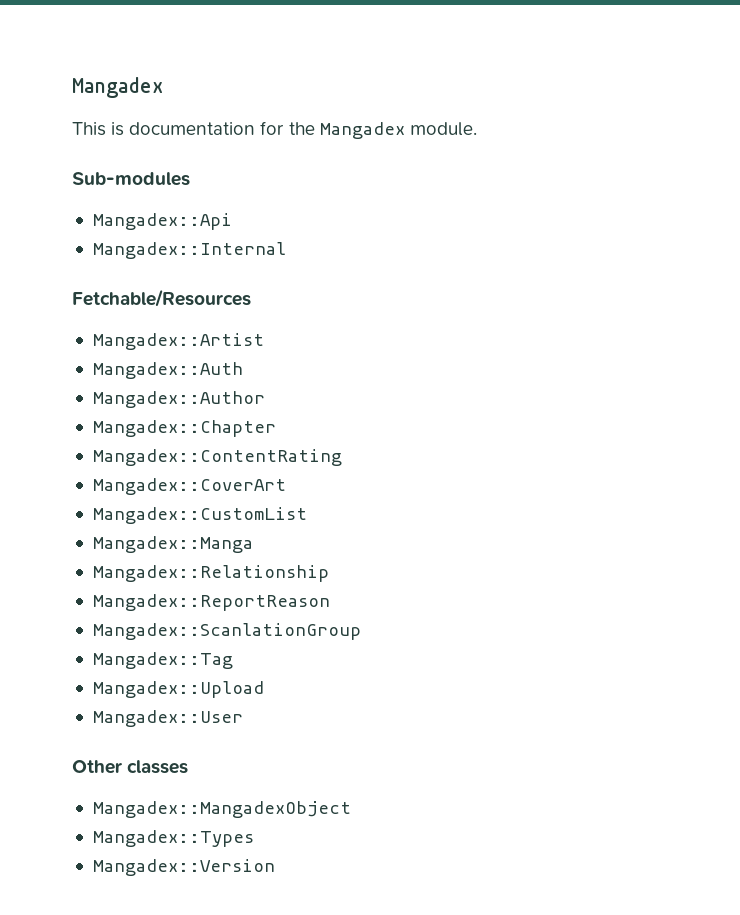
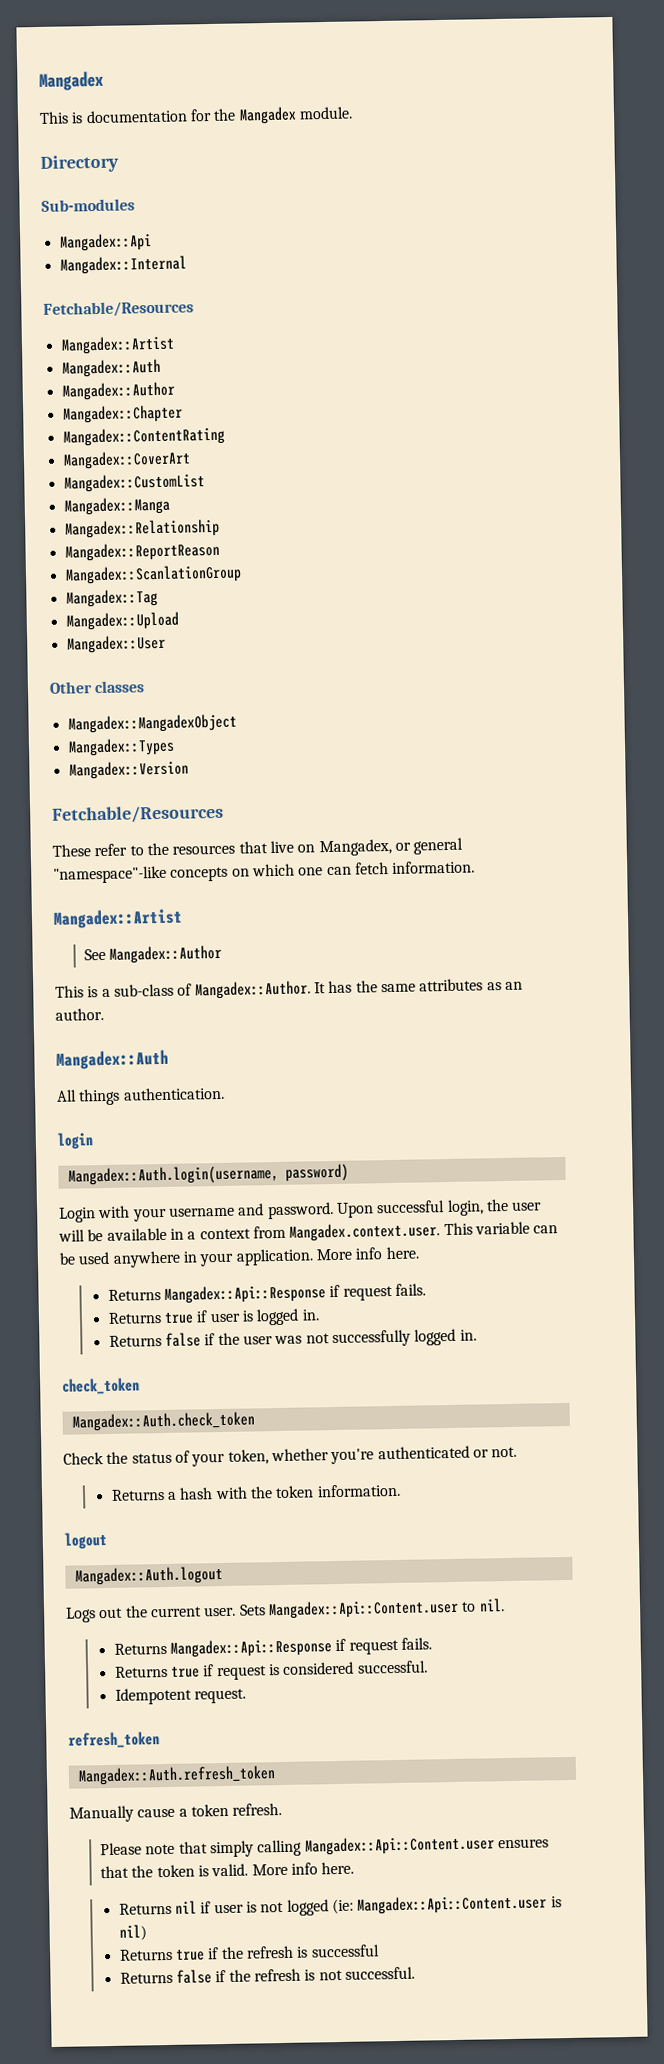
(477, 129) none -> [40,154,119,173] // Directory
(275, 867) none -> [52,804,224,824] [52,837,464,857] [53,860,476,884] [53,908,183,929] [84,944,223,964] [55,978,523,1000] [55,1007,104,1021] [56,1049,169,1070] [56,1086,225,1106] [57,1132,94,1150] [67,1163,349,1186] [59,1198,543,1223] [58,1221,559,1242] [59,1246,419,1268] [107,1283,427,1304] [107,1308,320,1326] [108,1328,477,1348] [62,1377,140,1395] [71,1411,255,1432] [63,1445,518,1467] [110,1483,401,1501] [64,1532,107,1550] [74,1565,223,1586] [66,1598,505,1623] [113,1637,433,1658] [114,1660,428,1681] [114,1687,247,1705] [68,1731,160,1749] [77,1765,276,1786] [69,1802,283,1823] [100,1835,550,1858] [100,1861,355,1879] [118,1894,562,1916] [118,1924,147,1941] [118,1944,380,1961] [119,1966,415,1984] // Fetchable/Resources // These refer to the resources that live on Mangadex, or general "namespace"-like concepts on which one can fetch information. // Mangadex::Artist // See Mangadex::Author // This is a sub-class of Mangadex::Author. It has the same attributes as an author. // Mangadex::Auth // All things authentication. // login // Mangadex::Auth.login(username, password) // Login with your username and password. Upon successful login, the user will be available in a context from Mangadex.context.user. This variable can be used anywhere in your application. More info here. // Returns Mangadex::Api::Response if request fails. // Returns true if user is logged in. // Returns false if the user was not successfully logged in. // check_token // Mangadex::Auth.check_token // Check the status of your token, whether you're authenticated or not. // Returns a hash with the token information. // logout // Mangadex::Auth.logout // Logs out the current user. Sets Mangadex::Api::Content.user to nil. // Returns Mangadex::Api::Response if request fails. // Returns true if request is considered successful. // Idempotent request. // refresh_token // Mangadex::Auth.refresh_token // Manually cause a token refresh. // Please note that simply calling Mangadex::Api::Content.user ensures that the token is valid. More info here. // Returns nil if user is not logged (ie: Mangadex::Api::Content.user is nil) // Returns true if the refresh is successful // Returns false if the refresh is not successful.

